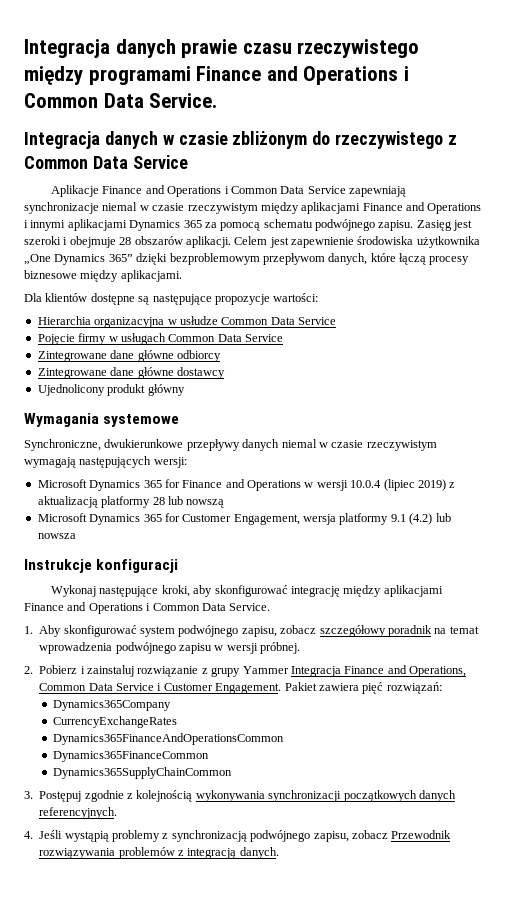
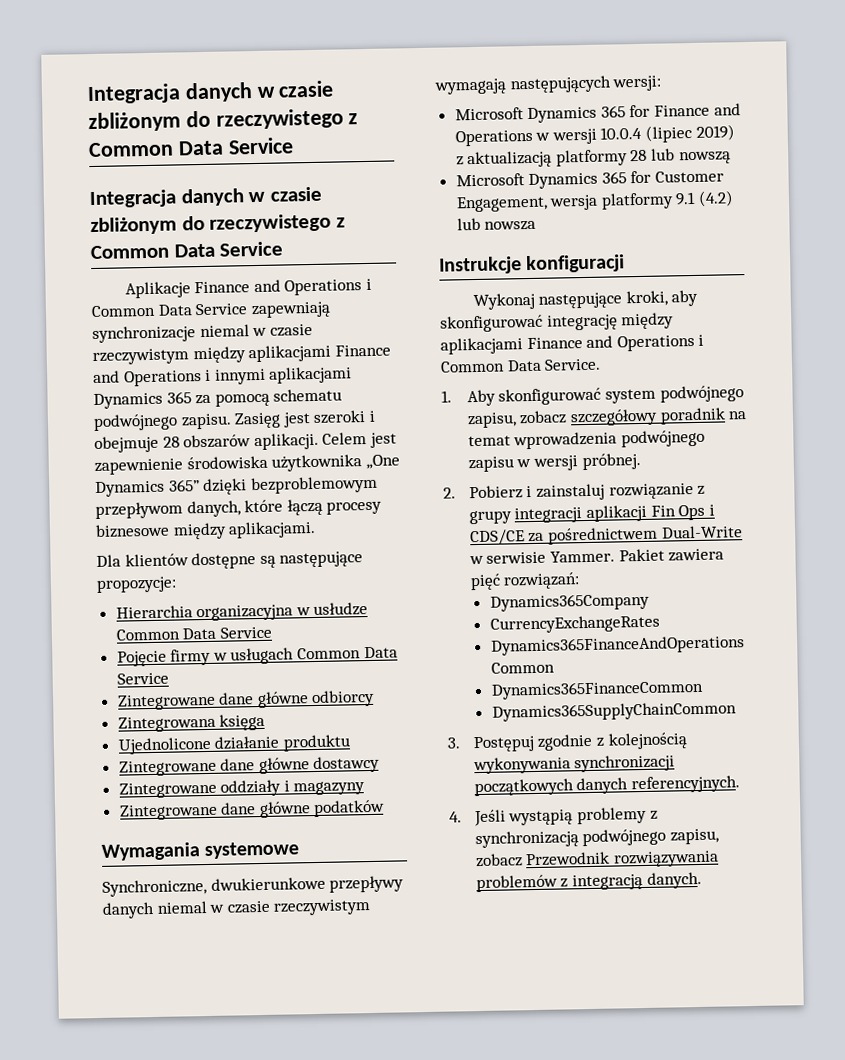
[24,39,420,58] [24,66,409,85] [24,93,218,108] Integracja danych prawie czasu rzeczywistego między programami Finance and Operations i Common Data Service. -> [87,80,335,105] [88,108,359,133] [88,137,294,158] Integracja danych w czasie zbliżonym do rzeczywistego z Common Data Service
[214,293,319,305] propozycje wartości: -> [96,576,177,593] propozycje:
(221, 356) none -> [117,713,266,733] [117,734,351,755] // Zintegrowana księga // Ujednolicone działanie produktu
[37,384,185,396] Ujednolicony produkt główny -> [118,779,366,799] [118,799,386,821] Zintegrowane oddziały i magazyny // Zintegrowane dane główne podatków
[242,665,467,677] [39,683,282,694] Yammer Integracja Finance and Operations, Common Data Service i Customer Engagement. -> [514,504,715,524] [469,525,743,546] [468,550,615,565] integracji aplikacji Fin Ops i CDS/CE za pośrednictwem Dual-Write w serwisie Yammer.

